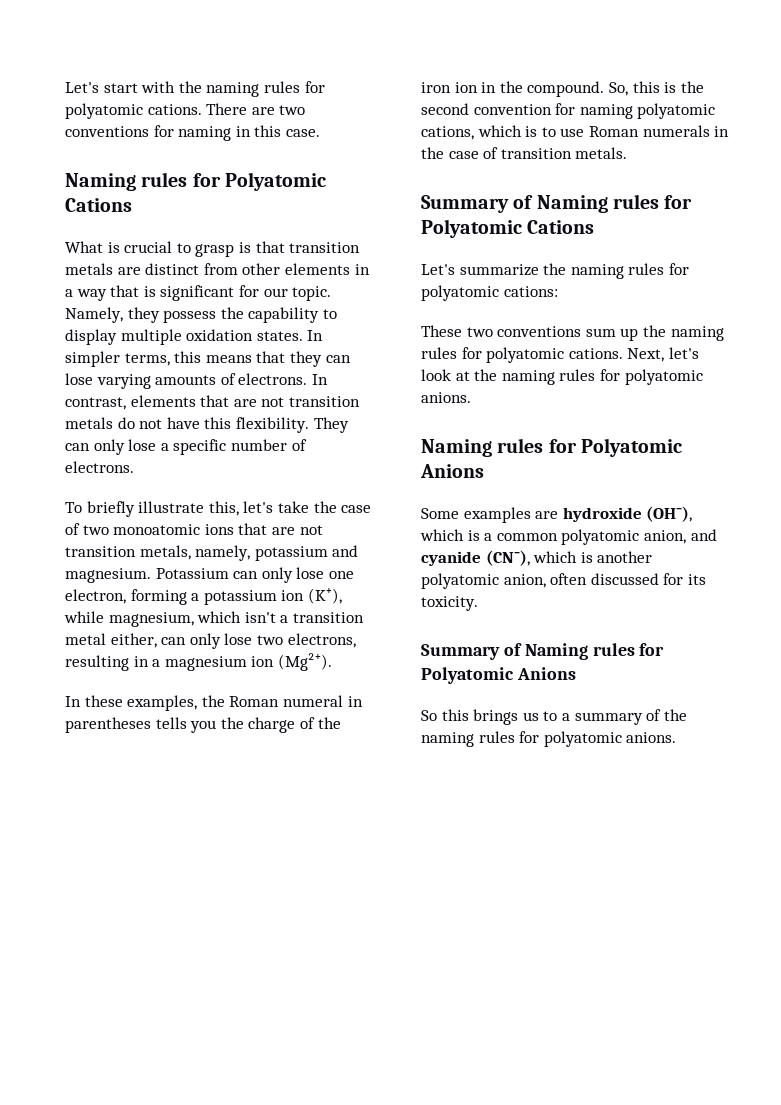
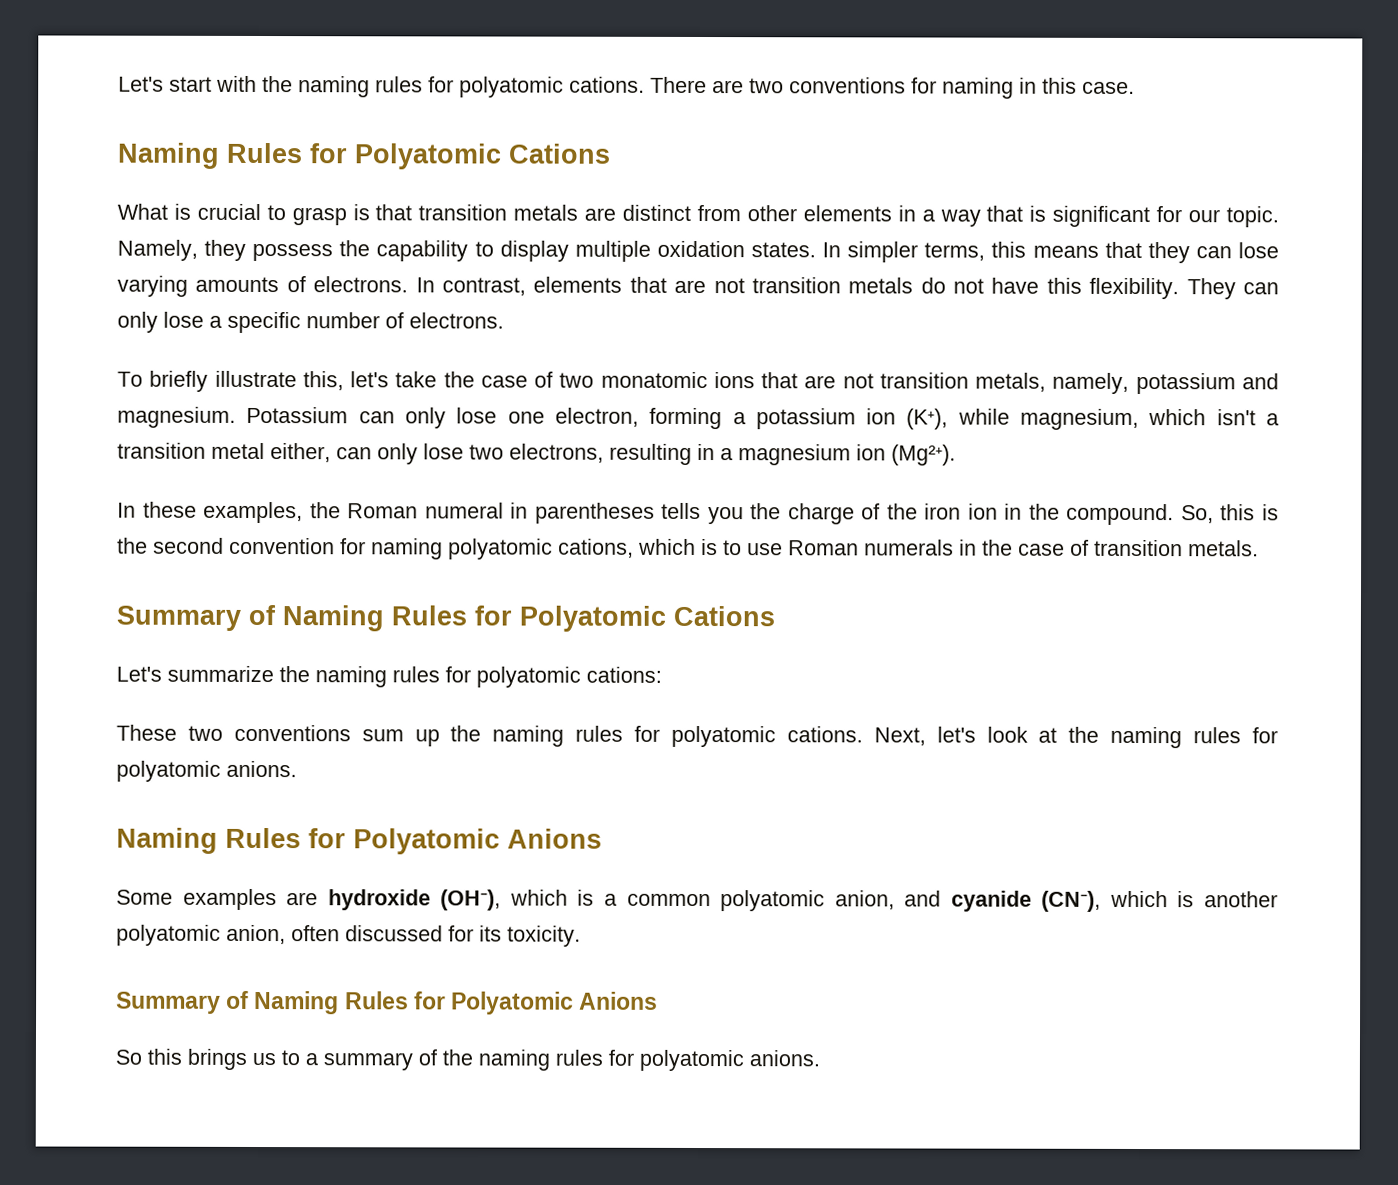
[141,172,188,187] rules -> [226,142,303,164] Rules
[113,524,201,535] monoatomic -> [600,371,708,389] monatomic
[612,194,659,209] rules -> [391,605,467,626] Rules
[497,438,544,453] rules -> [225,827,301,849] Rules
[592,643,635,656] rules -> [344,991,409,1010] Rules

